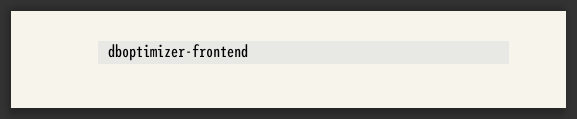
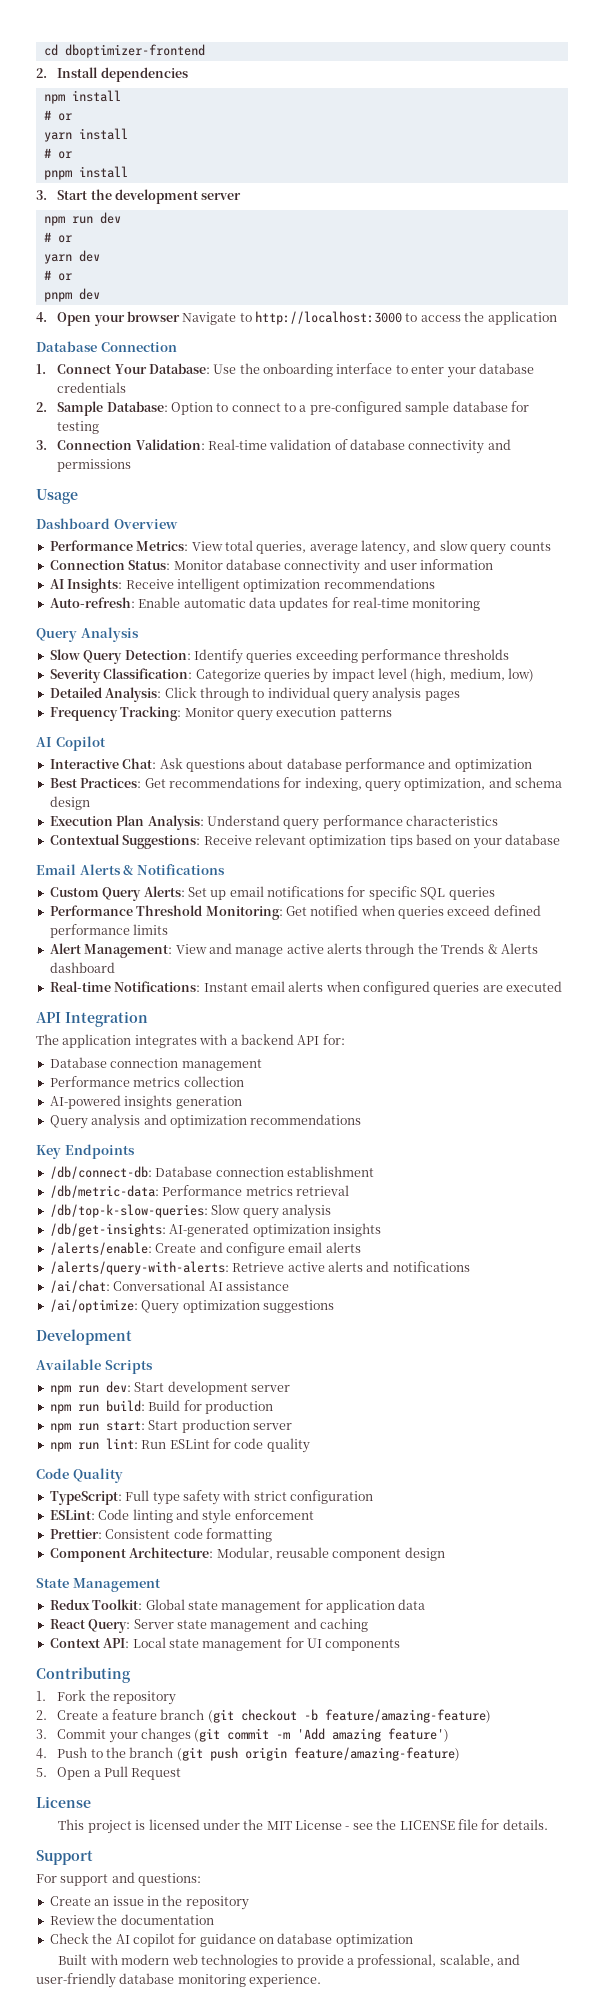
(107, 52) none -> [43,44,58,56] cd
(248, 52) none -> [36,67,188,82] [43,90,121,104] [43,110,72,121] [43,128,128,142] [43,148,72,159] [43,166,128,180] [36,189,242,204] [43,212,121,226] [43,232,72,243] [43,250,100,264] [43,270,72,281] [43,288,100,302] [36,311,557,326] [36,341,177,352] [36,363,534,378] [57,382,127,393] [36,401,529,416] [57,421,100,434] [36,439,511,454] [57,459,132,472] [36,489,78,504] [36,518,178,529] [49,540,551,555] [49,559,494,574] [49,578,435,593] [49,597,481,611] [36,627,139,642] [49,649,510,664] [49,668,535,683] [49,687,460,702] [49,706,392,721] [36,736,106,751] [49,758,532,772] [49,777,563,792] [49,796,90,810] [49,815,498,830] [49,834,561,849] [36,864,225,875] [49,886,495,901] [49,905,541,920] [49,924,169,938] [49,943,538,958] [49,962,115,973] [49,981,563,995] [36,1011,148,1027] [36,1034,345,1048] [49,1057,262,1071] [49,1076,244,1087] [49,1095,242,1109] [49,1114,362,1129] [36,1144,135,1159] [49,1166,374,1179] [49,1185,349,1198] [49,1204,331,1219] [49,1223,381,1237] [49,1242,361,1256] [49,1261,470,1275] [49,1280,289,1293] [49,1299,334,1314] [36,1329,132,1345] [36,1359,153,1374] [49,1381,290,1395] [49,1400,273,1414] [49,1419,292,1433] [49,1438,310,1453] [36,1468,123,1483] [49,1490,373,1505] [49,1509,314,1524] [49,1528,272,1542] [49,1547,445,1562] [36,1578,161,1592] [49,1599,426,1613] [49,1618,368,1633] [49,1637,401,1651] [36,1667,131,1683] [36,1690,176,1705] [36,1709,491,1723] [36,1728,450,1743] [36,1747,460,1761] [36,1766,182,1780] [36,1796,91,1808] [58,1819,548,1834] [36,1850,93,1865] [36,1872,202,1886] [49,1895,249,1910] [49,1914,214,1925] [49,1933,413,1947] [58,1954,521,1968] [36,1973,322,1988] // 2. Install dependencies // npm install // # or // yarn install // # or // pnpm install // 3. Start the development server // npm run dev // # or // yarn dev // # or // pnpm dev // 4. Open your browser Navigate to http://localhost:3000 to access the application // Database Connection // 1. Connect Your Database: Use the onboarding interface to enter your database credentials // 2. Sample Database: Option to connect to a pre-configured sample database for testing // 3. Connection Validation: Real-time validation of database connectivity and permissions // Usage // Dashboard Overview // Performance Metrics: View total queries, average latency, and slow query counts // Connection Status: Monitor database connectivity and user information // AI Insights: Receive intelligent optimization recommendations // Auto-refresh: Enable automatic data updates for real-time monitoring // Query Analysis // Slow Query Detection: Identify queries exceeding performance thresholds // Severity Classification: Categorize queries by impact level (high, medium, low) // Detailed Analysis: Click through to individual query analysis pages // Frequency Tracking: Monitor query execution patterns // AI Copilot // Interactive Chat: Ask questions about database performance and optimization // Best Practices: Get recommendations for indexing, query optimization, and schema design // Execution Plan Analysis: Understand query performance characteristics // Contextual Suggestions: Receive relevant optimization tips based on your database // Email Alerts & Notifications // Custom Query Alerts: Set up email notifications for specific SQL queries // Performance Threshold Monitoring: Get notified when queries exceed defined performance limits // Alert Management: View and manage active alerts through the Trends & Alerts dashboard // Real-time Notifications: Instant email alerts when configured queries are executed // API Integration // The application integrates with a backend API for: // Database connection management // Performance metrics collection // AI-powered insights generation // Query analysis and optimization recommendations // Key Endpoints // /db/connect-db: Database connection establishment // /db/metric-data: Performance metrics retrieval // /db/top-k-slow-queries: Slow query analysis // /db/get-insights: AI-generated optimization insights // /alerts/enable: Create and configure email alerts // /alerts/query-with-alerts: Retrieve active alerts and notifications // /ai/chat: Conversational AI assistance // /ai/optimize: Query optimization suggestions // Development // Available Scripts // npm run dev: Start development server // npm run build: Build for production // npm run start: Start production server // npm run lint: Run ESLint for code quality // Code Quality // TypeScript: Full type safety with strict configuration // ESLint: Code linting and style enforcement // Prettier: Consistent code formatting // Component Architecture: Modular, reusable component design // State Management // Redux Toolkit: Global state management for application data // React Query: Server state management and caching // Context API: Local state management for UI components // Contributing // 1. Fork the repository // 2. Create a feature branch (git checkout -b feature/amazing-feature) // 3. Commit your changes (git commit -m 'Add amazing feature') // 4. Push to the branch (git push origin feature/amazing-feature) // 5. Open a Pull Request // License // This project is licensed under the MIT License - see the LICENSE file for details. // Support // For support and questions: // Create an issue in the repository // Review the documentation // Check the AI copilot for guidance on database optimization // Built with modern web technologies to provide a professional, scalable, and user-friendly database monitoring experience.

